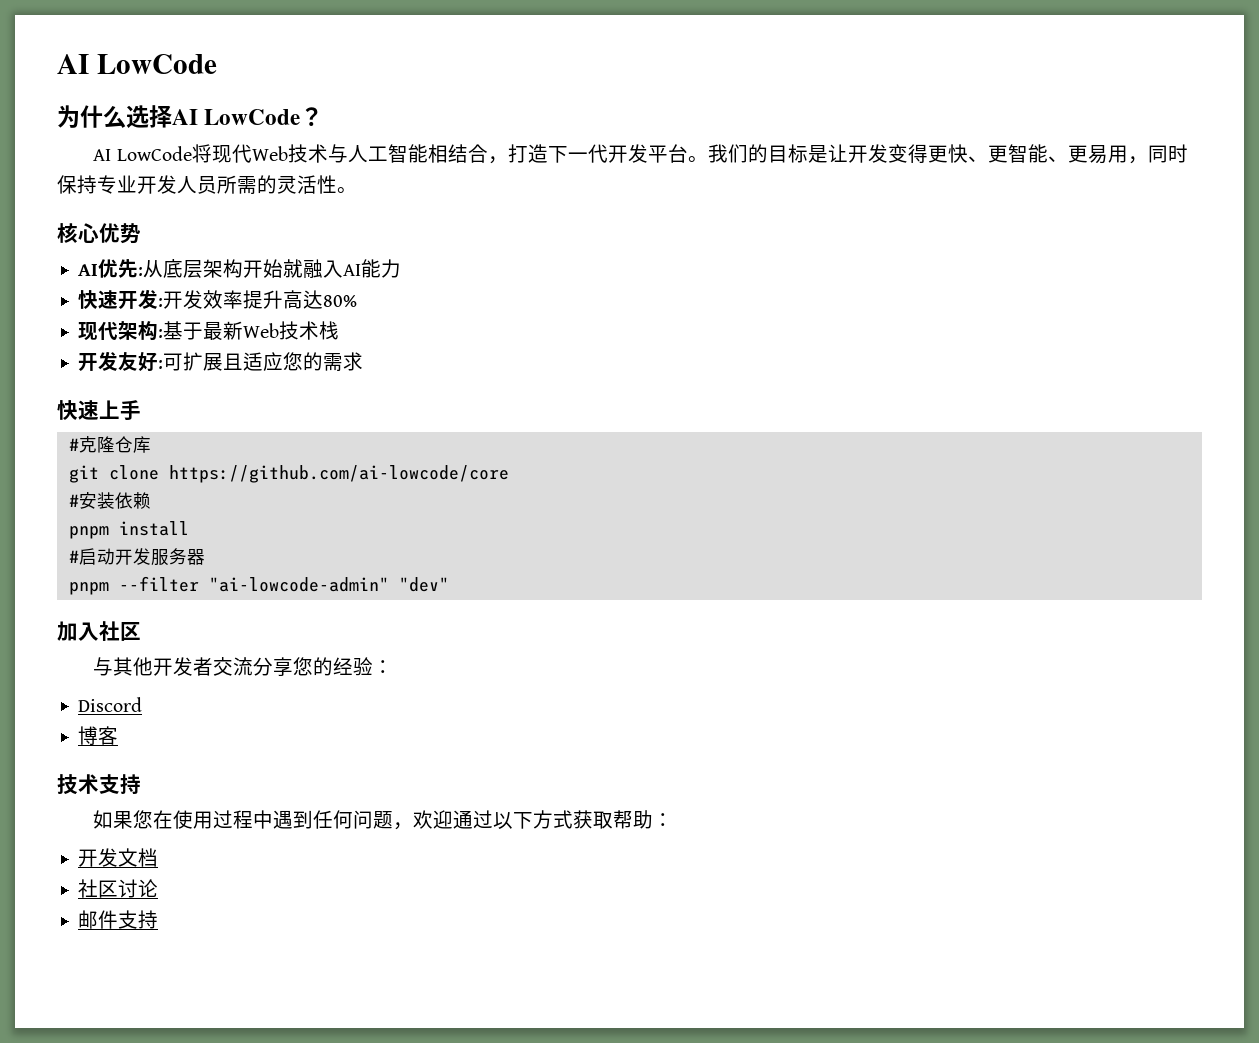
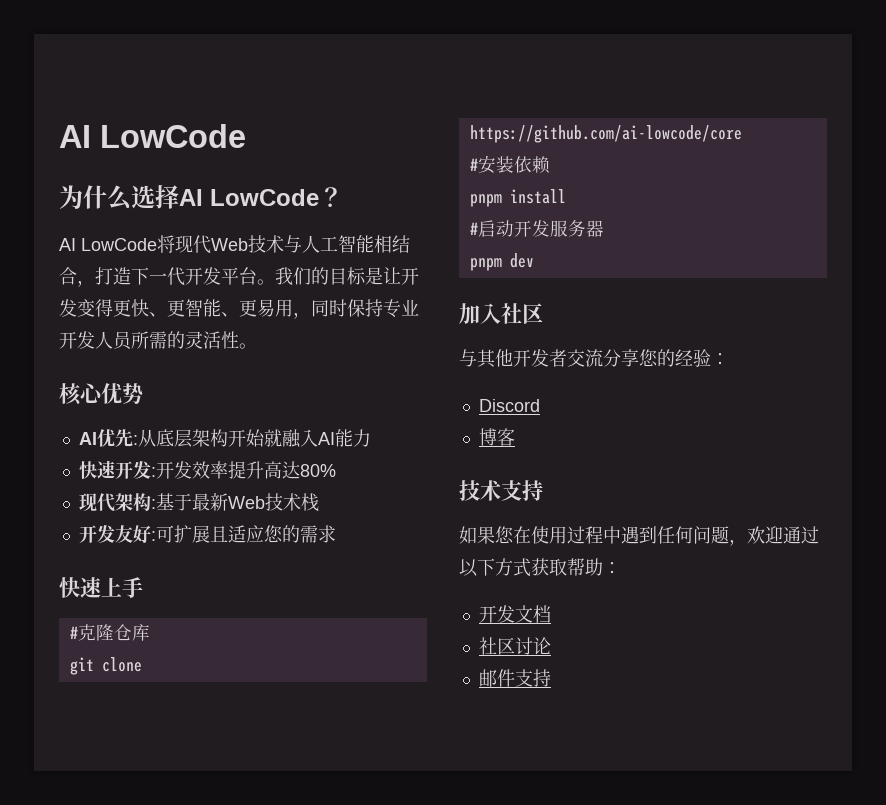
[118,576,449,592] --filter "ai-lowcode-admin" "dev" -> [509,253,534,268] dev

